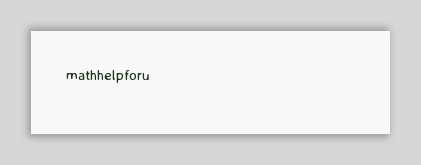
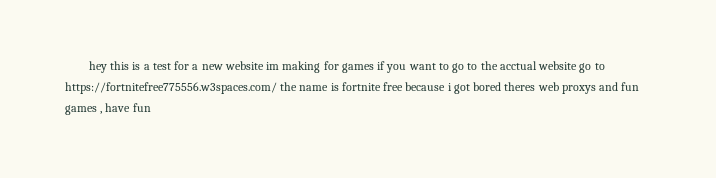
[66,70,150,83] mathhelpforu -> [89,61,605,73] [65,82,640,94] [65,103,151,115] hey this is a test for a new website im making for games if you want to go to the acctual website go to https://fortnitefree775556.w3spaces.com/ the name is fortnite free because i got bored theres web proxys and fun games , have fun

